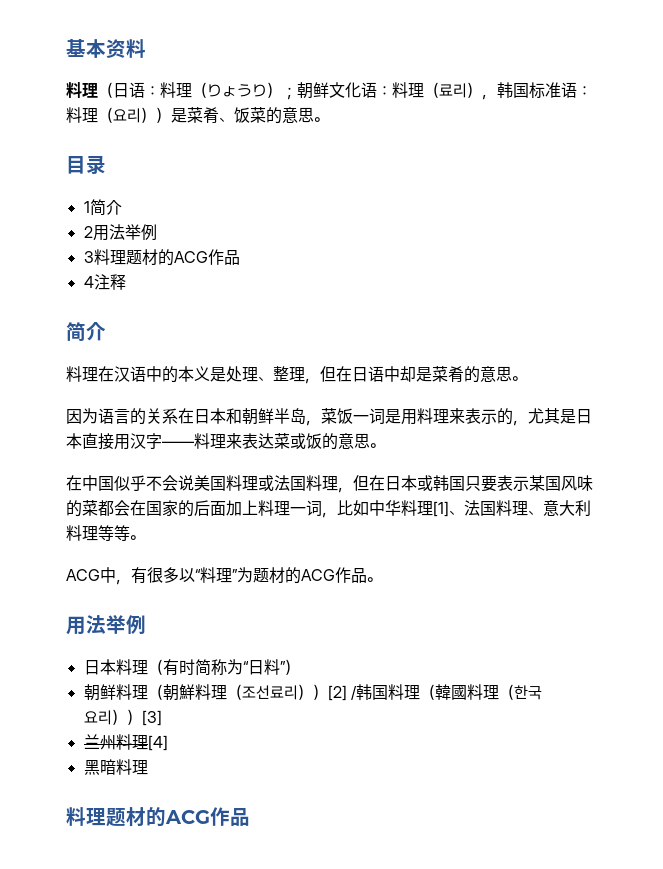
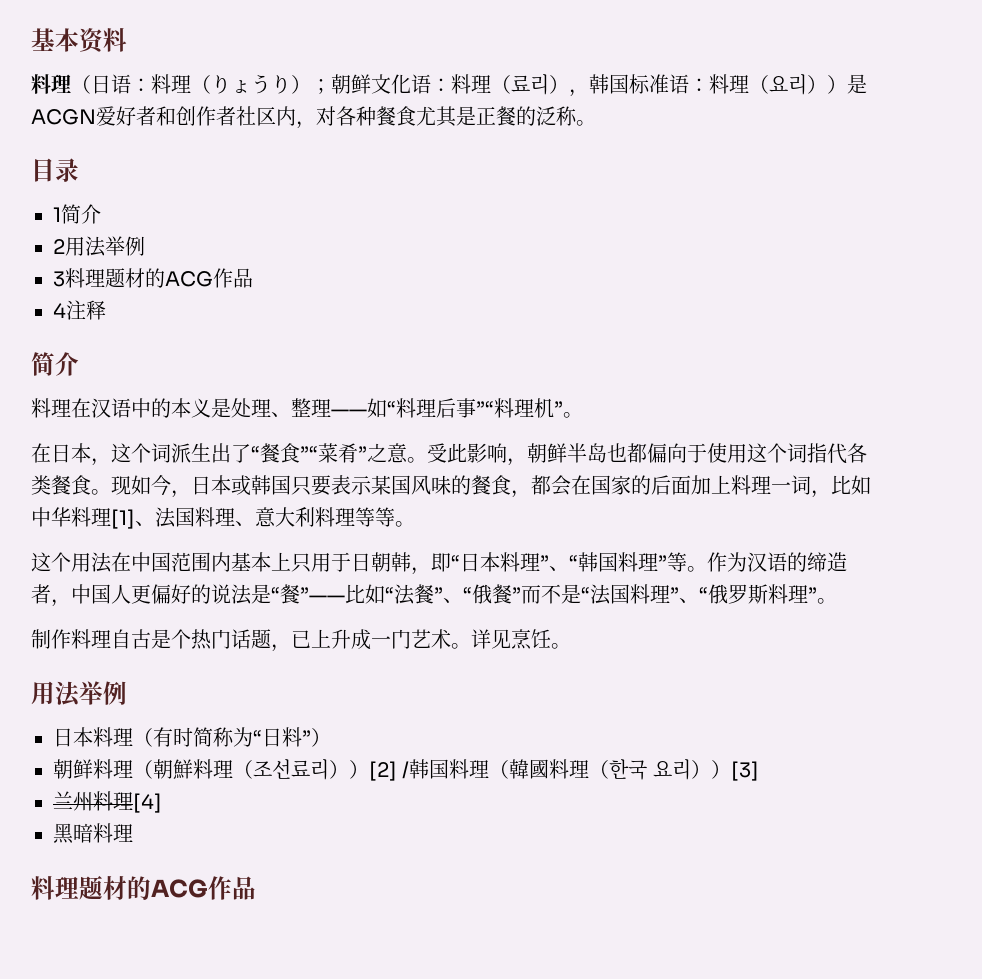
[187,107,314,124] 菜肴、饭菜的意思 -> [31,106,577,129] ACGN爱好者和创作者社区内，对各种餐食尤其是正餐的泛称
[305,366,527,384] [66,408,592,426] [66,433,385,450] [66,475,385,493] ，但在日语中却是菜肴的意思。 // 因为语言的关系在日本和朝鲜半岛，菜饭一词是用料理来表示的，尤其是日本直接用汉字——料理来表达菜或饭的意思。 // 在中国似乎不会说美国料理或法国料理，但在 -> [331,398,583,418] [31,443,867,466] [31,475,191,498] ——如“料理后事”“料理机”。 // 在日本，这个词派生出了“餐食”“菜肴”之意。受此影响，朝鲜半岛也都偏向于使用这个词指代各类餐食。现如今，
[82,500,98,516] 菜 -> [471,475,531,498] 餐食，
[66,567,367,585] ACG中，有很多以“料理”为题材的ACG作品 -> [31,552,847,575] [31,584,837,607] [31,629,551,652] 这个用法在中国范围内基本上只用于日朝韩，即“日本料理”、“韩国料理”等。作为汉语的缔造者，中国人更偏好的说法是“餐”——比如“法餐”、“俄餐”而不是“法国料理”、“俄罗斯料理”。 // 制作料理自古是个热门话题，已上升成一门艺术。详见烹饪

